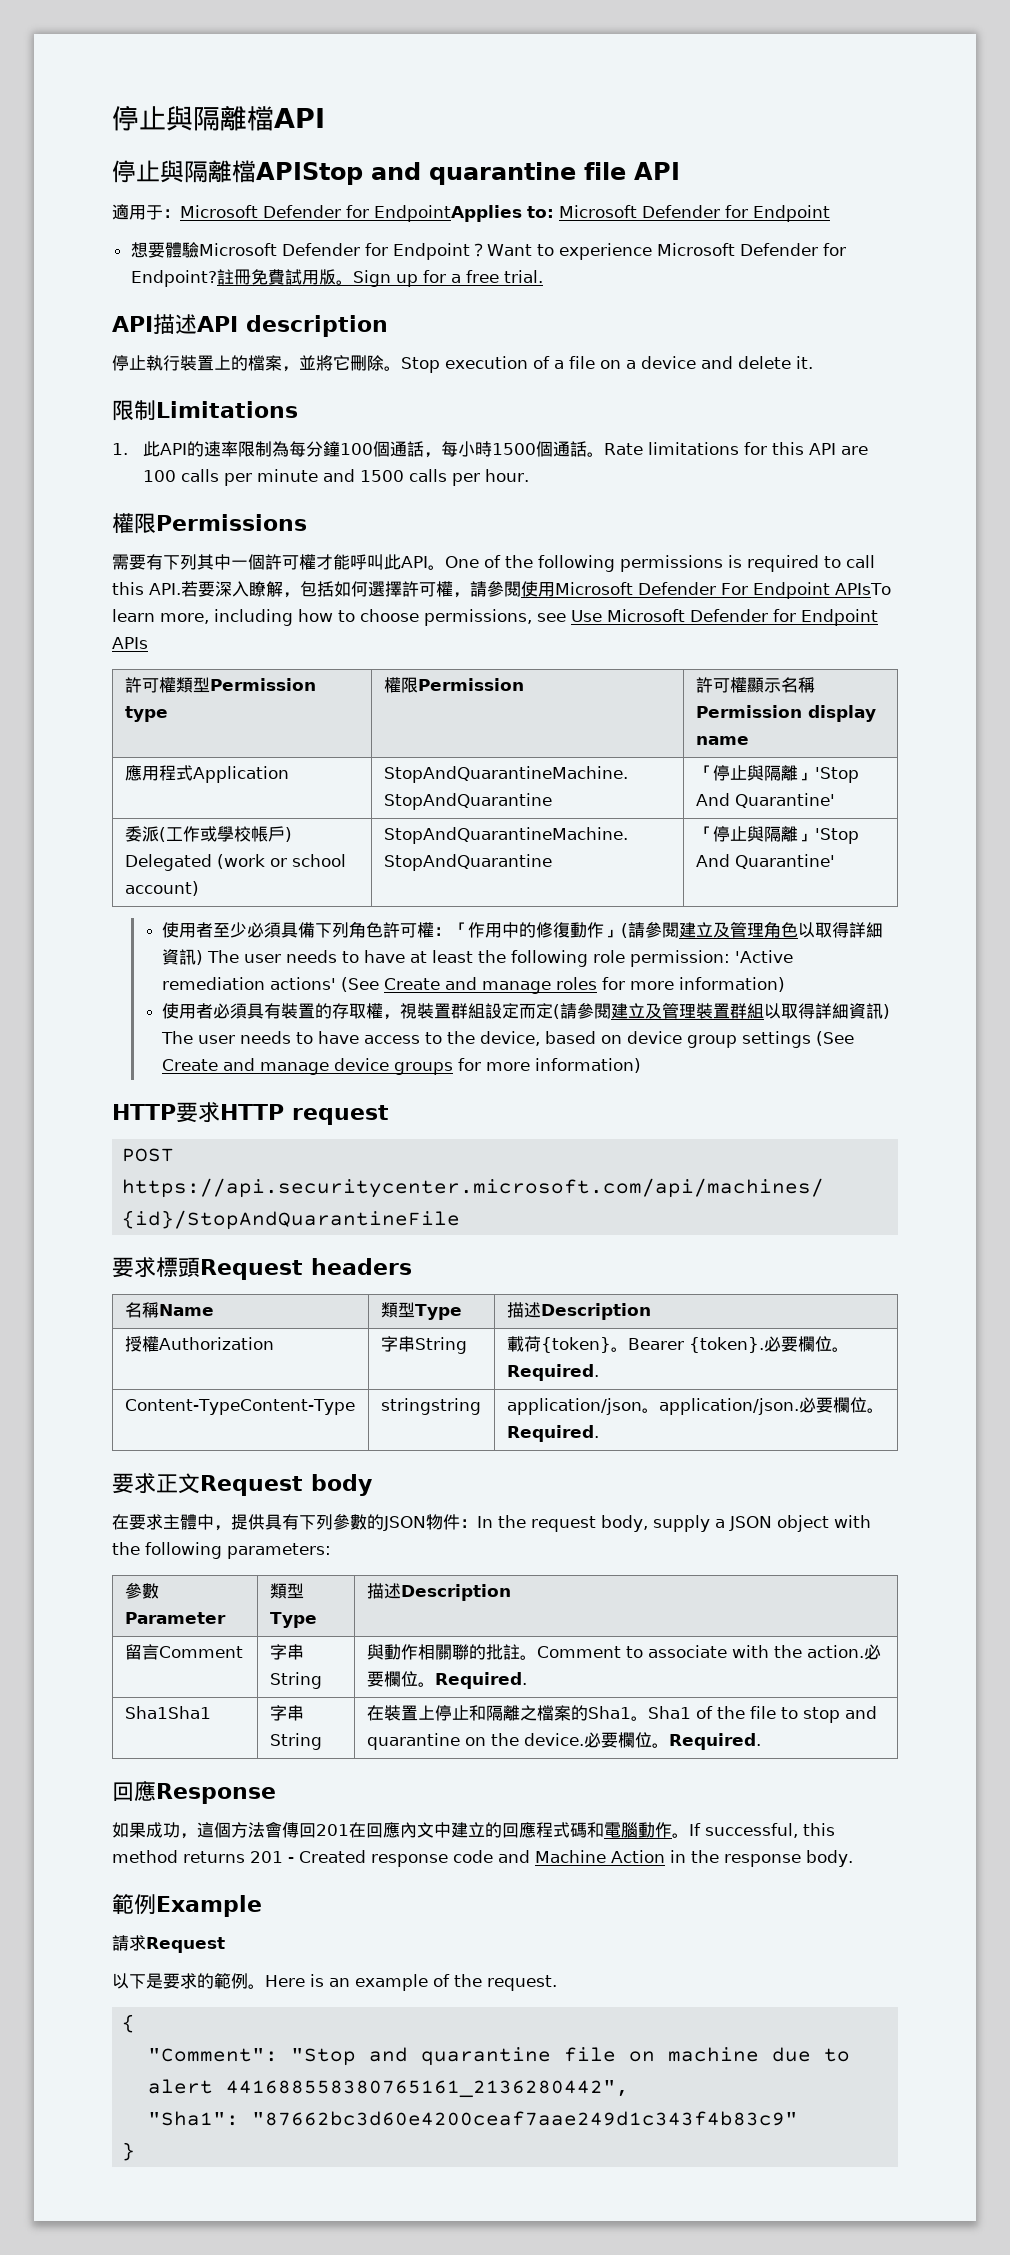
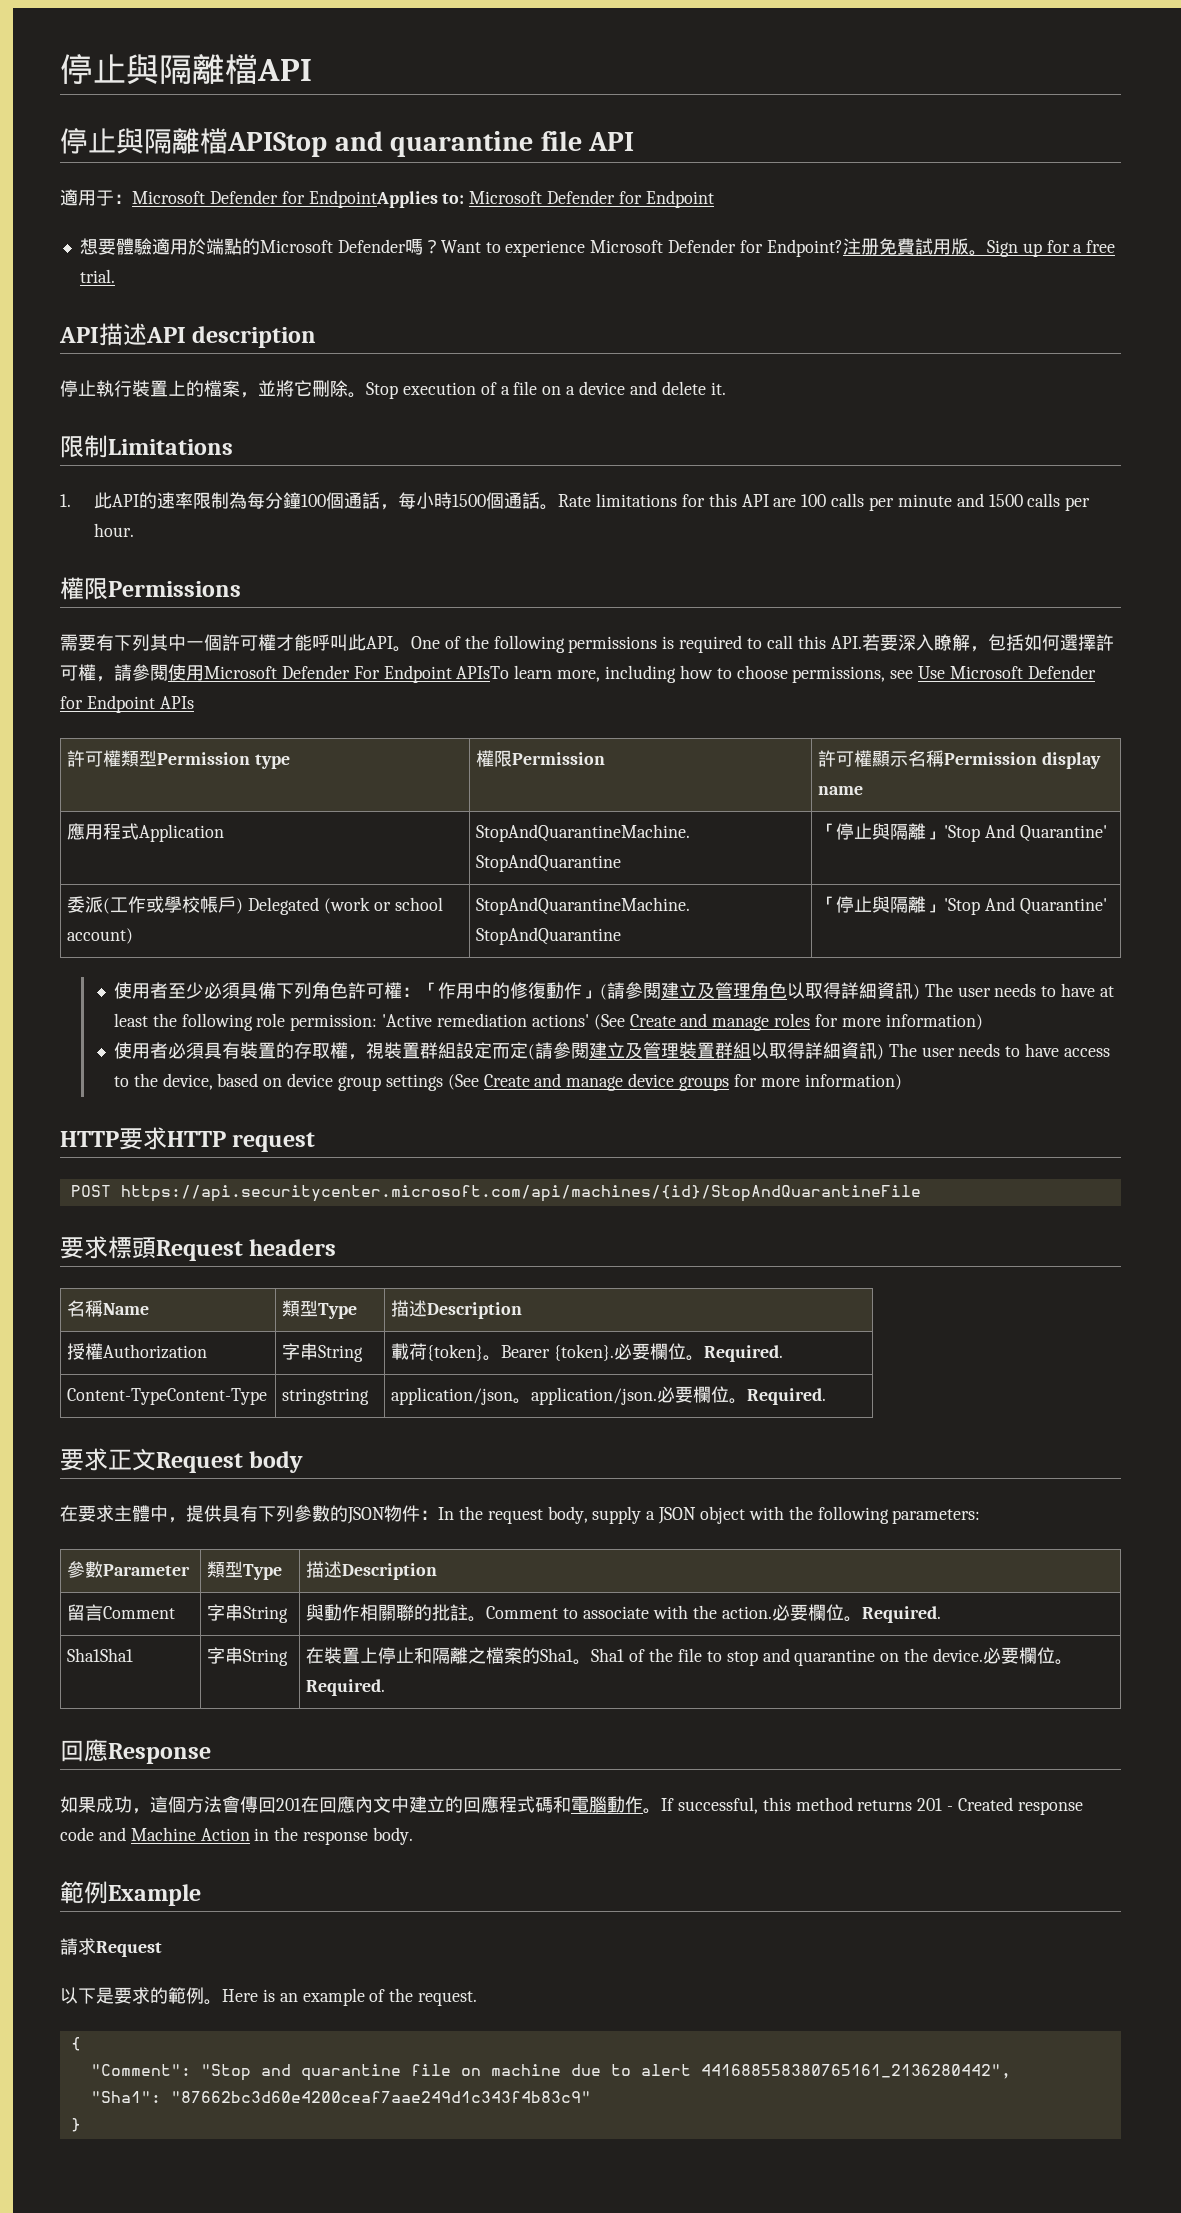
[198,243,470,260] Microsoft Defender for Endpoint -> [151,238,423,255] 適用於端點的Microsoft Defender嗎
[216,269,251,285] 註冊 -> [842,238,879,255] 注册

